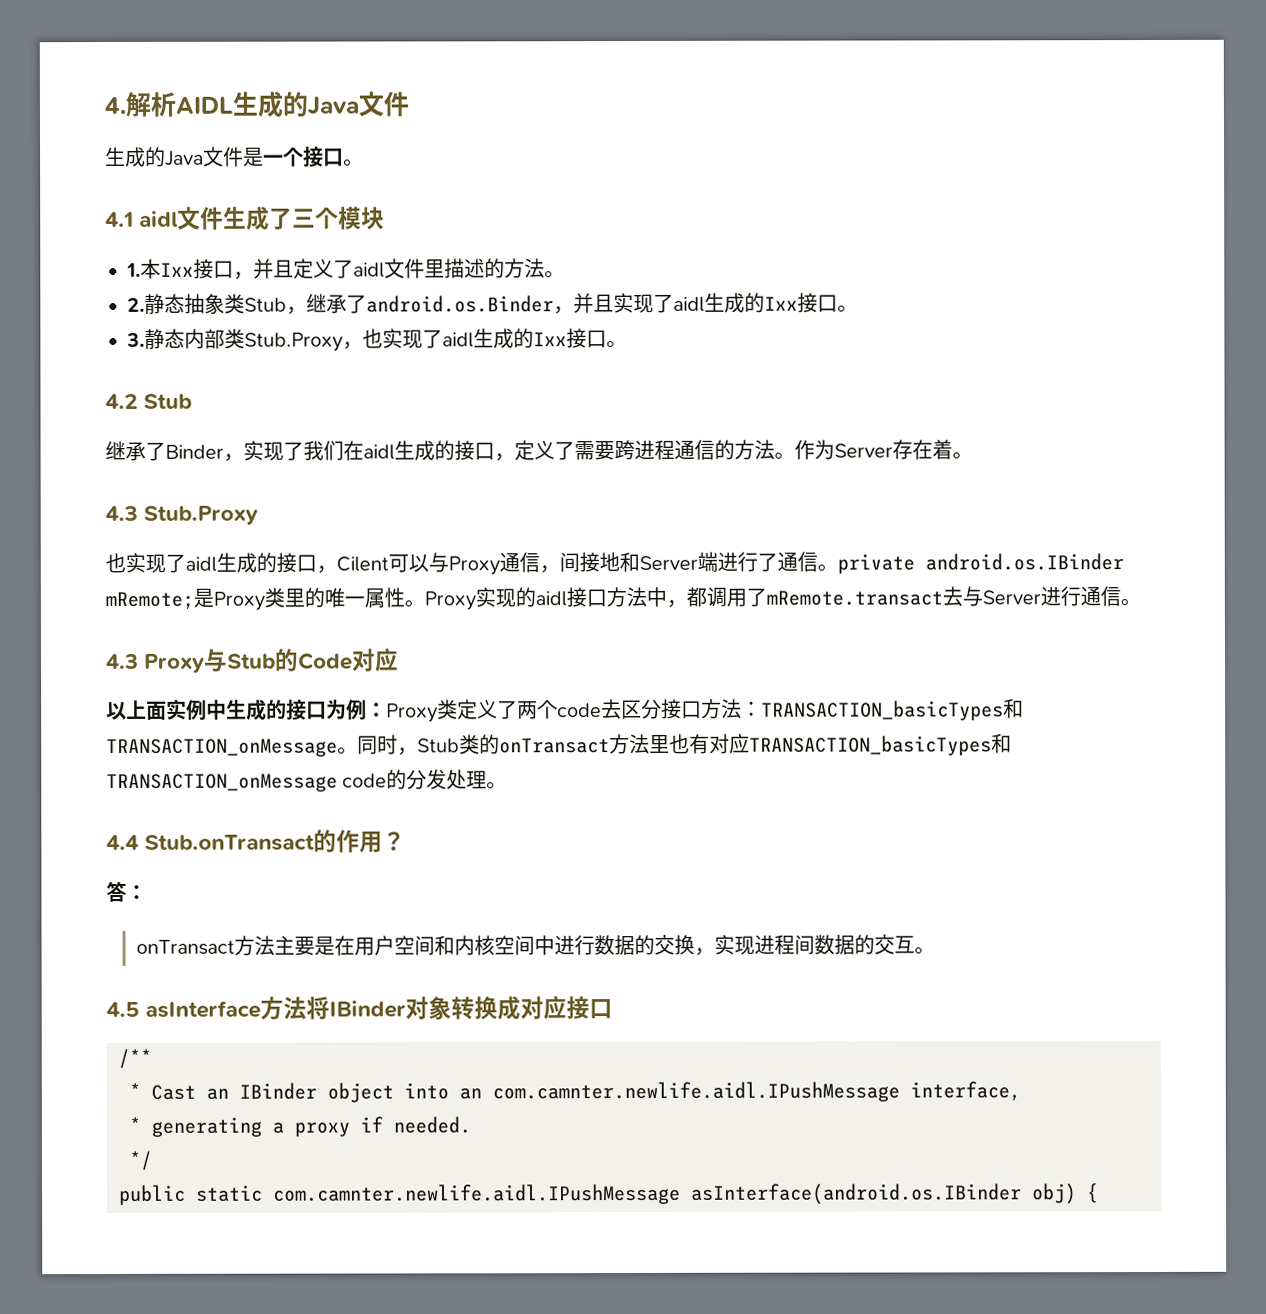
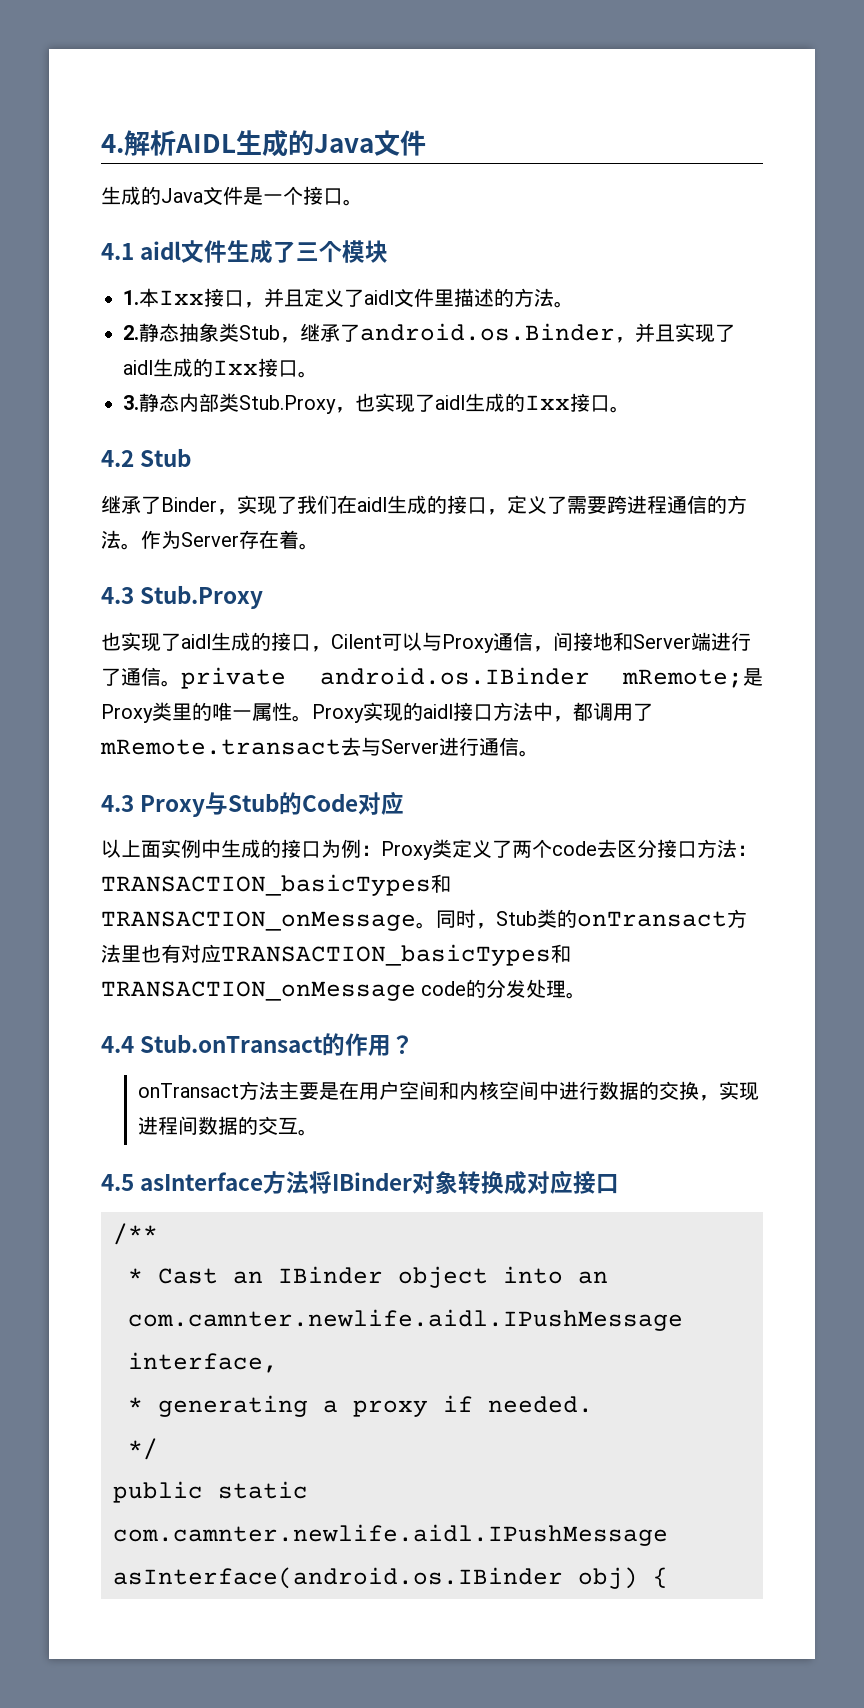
[106,880,147,903] // 答： -> (415, 1044) none

